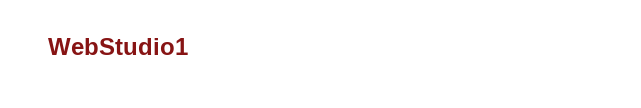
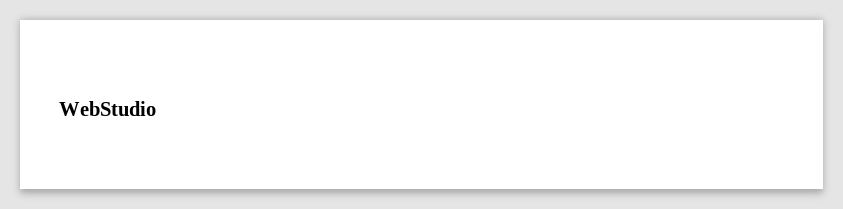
[48,38,188,55] WebStudio1 -> [59,101,156,116] WebStudio

